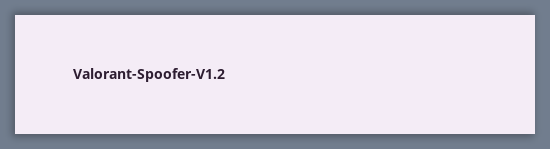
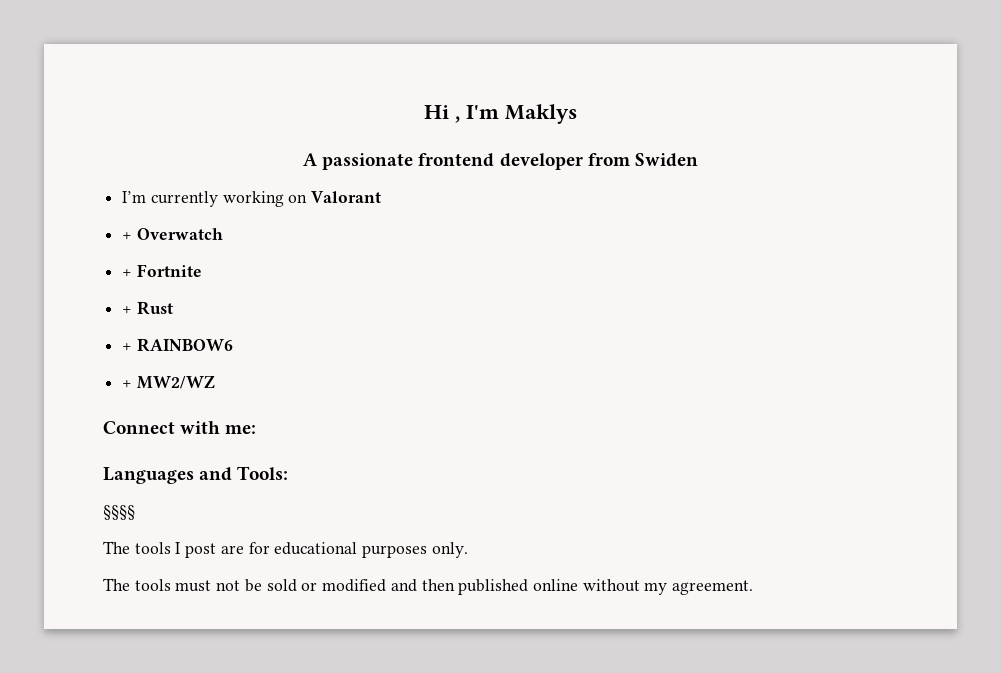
[73,68,225,82] Valorant-Spoofer-V1.2 -> [424,104,577,124] [303,153,698,170] [122,191,382,207] [122,228,223,240] [122,264,202,277] [122,301,173,315] [122,338,233,352] [122,375,215,389] [103,421,257,434] [103,466,289,484] [103,505,135,520] [103,541,468,558] [103,578,754,595] Hi , I'm Maklys // A passionate frontend developer from Swiden // I’m currently working on Valorant // + Overwatch // + Fortnite // + Rust // + RAINBOW6 // + MW2/WZ // Connect with me: // Languages and Tools: // §§§§ // The tools I post are for educational purposes only. // The tools must not be sold or modified and then published online without my agreement.

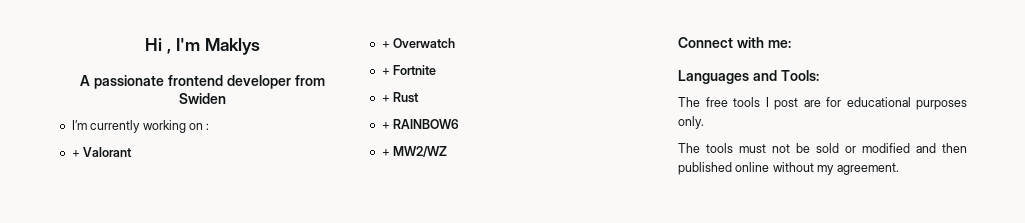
(308, 198) none -> [206,123,210,130] [71,150,80,157] : // +
[103,505,135,520] [103,541,130,554] // §§§§ // The -> [678,97,728,107] // The free

